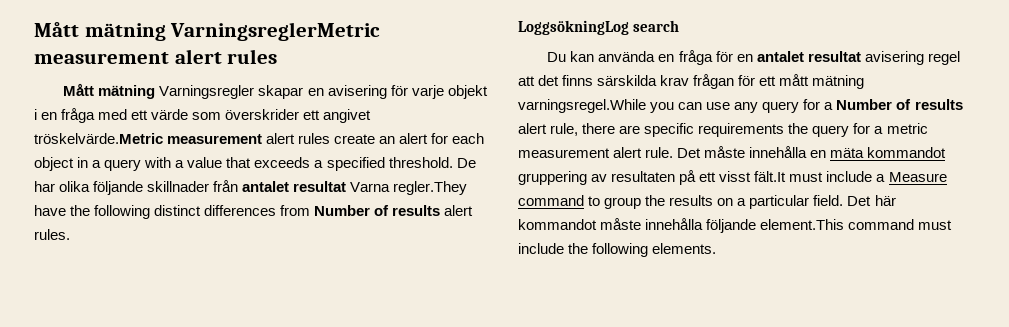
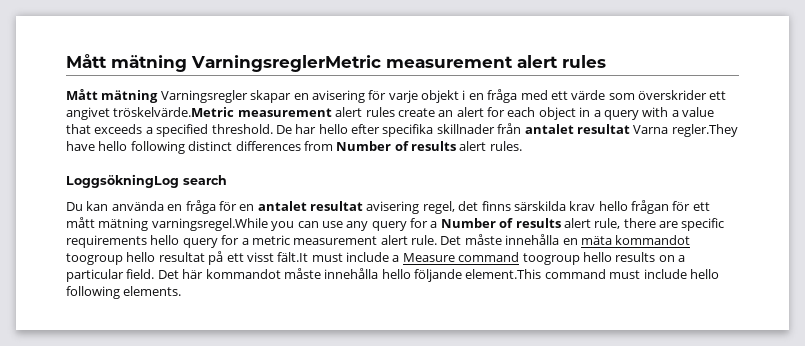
[59,181,144,195] olika följande -> [318,124,434,137] hello efter specifika
[70,205,91,216] the -> [98,141,128,151] hello
[927,51,960,65] [518,76,535,86] regel att -> [422,201,455,214] regel,
(690, 80) none -> [598,201,628,211] hello
[788,123,809,134] the -> [150,235,180,245] hello
[518,171,676,185] gruppering av resultaten -> [66,252,205,265] toogroup hello resultat
[588,195,666,209] to group the -> [522,252,612,265] toogroup hello
(704, 224) none -> [381,269,411,279] hello
[568,243,589,254] the -> [689,269,719,279] hello

